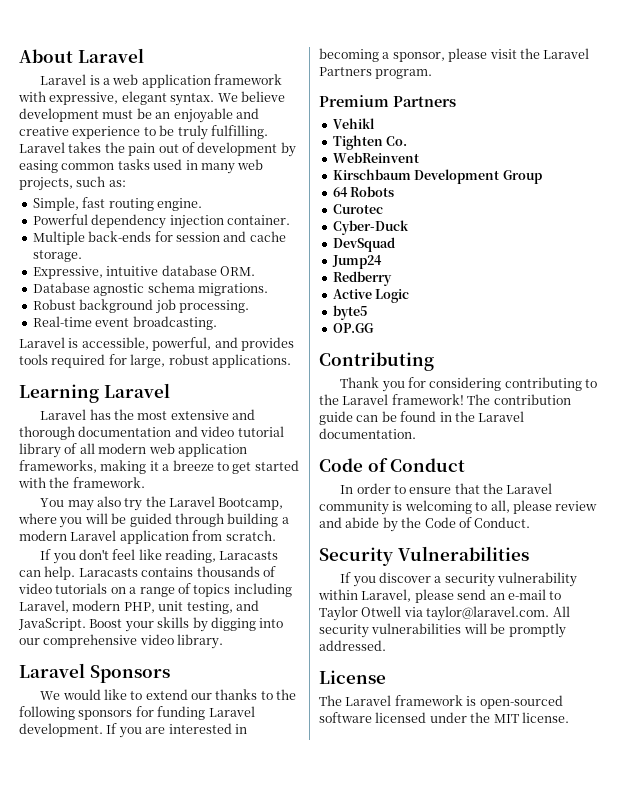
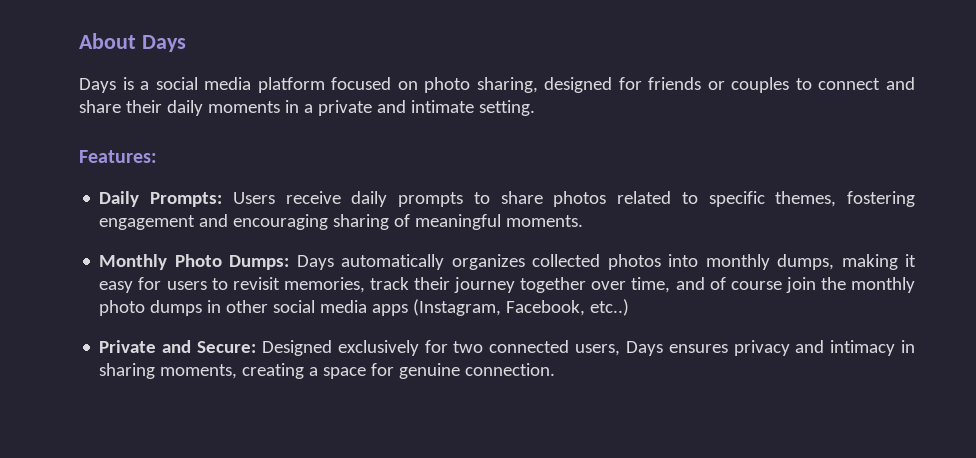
[77,48,144,63] [40,74,283,88] [18,91,285,106] [19,108,259,123] [19,125,268,140] [19,142,296,157] [19,159,264,174] [19,176,126,191] [32,197,202,211] [32,214,290,229] [32,231,286,245] [32,250,82,262] [32,265,255,279] [32,282,268,296] [32,299,249,314] [32,316,217,330] [19,337,294,351] [19,354,291,368] [19,383,170,403] [40,409,256,420] [19,426,284,440] [19,443,247,458] [19,460,299,474] [18,477,145,488] [40,496,284,511] [18,513,289,528] [19,530,276,544] [40,549,279,564] [19,566,276,580] [18,583,292,597] [19,600,259,614] [18,617,284,632] [19,634,224,649] [19,663,170,683] [40,689,297,700] [19,706,255,720] [19,723,247,738] [319,48,590,62] [319,67,433,79] [319,95,456,107] [332,118,375,129] [332,135,408,150] [332,152,419,163] [332,169,542,184] [332,186,395,197] [332,204,383,214] [332,220,409,235] [332,237,395,252] [331,255,382,269] [332,271,392,286] [332,289,410,303] [332,305,367,320] [332,323,374,333] [319,352,434,371] [340,377,598,392] [319,394,571,405] [319,411,525,425] [319,428,416,439] [319,458,466,472] [340,483,553,494] [319,500,598,515] [319,517,531,532] [319,546,529,566] [340,572,578,587] [318,589,562,603] [319,606,570,621] [319,623,566,638] [319,640,386,651] [319,670,386,684] [319,695,563,709] [319,712,569,723] Laravel // Laravel is a web application framework with expressive, elegant syntax. We believe development must be an enjoyable and creative experience to be truly fulfilling. Laravel takes the pain out of development by easing common tasks used in many web projects, such as: // Simple, fast routing engine. // Powerful dependency injection container. // Multiple back-ends for session and cache storage. // Expressive, intuitive database ORM. // Database agnostic schema migrations. // Robust background job processing. // Real-time event broadcasting. // Laravel is accessible, powerful, and provides tools required for large, robust applications. // Learning Laravel // Laravel has the most extensive and thorough documentation and video tutorial library of all modern web application frameworks, making it a breeze to get started with the framework. // You may also try the Laravel Bootcamp, where you will be guided through building a modern Laravel application from scratch. // If you don't feel like reading, Laracasts can help. Laracasts contains thousands of video tutorials on a range of topics including Laravel, modern PHP, unit testing, and JavaScript. Boost your skills by digging into our comprehensive video library. // Laravel Sponsors // We would like to extend our thanks to the following sponsors for funding Laravel development. If you are interested in becoming a sponsor, please visit the Laravel Partners program. // Premium Partners // Vehikl // Tighten Co. // WebReinvent // Kirschbaum Development Group // 64 Robots // Curotec // Cyber-Duck // DevSquad // Jump24 // Redberry // Active Logic // byte5 // OP.GG // Contributing // Thank you for considering contributing to the Laravel framework! The contribution guide can be found in the Laravel documentation. // Code of Conduct // In order to ensure that the Laravel community is welcoming to all, please review and abide by the Code of Conduct. // Security Vulnerabilities // If you discover a security vulnerability within Laravel, please send an e-mail to Taylor Otwell via taylor@laravel.com. All security vulnerabilities will be promptly addressed. // License // The Laravel framework is open-sourced software licensed under the MIT license. -> [141,35,186,52] [79,77,915,93] [79,100,535,116] [79,150,157,163] [99,191,915,207] [99,214,584,230] [99,254,916,270] [99,277,916,293] [99,299,630,316] [99,340,916,356] [99,363,556,379] Days // Days is a social media platform focused on photo sharing, designed for friends or couples to connect and share their daily moments in a private and intimate setting. // Features: // Daily Prompts: Users receive daily prompts to share photos related to specific themes, fostering engagement and encouraging sharing of meaningful moments. // Monthly Photo Dumps: Days automatically organizes collected photos into monthly dumps, making it easy for users to revisit memories, track their journey together over time, and of course join the monthly photo dumps in other social media apps (Instagram, Facebook, etc..) // Private and Secure: Designed exclusively for two connected users, Days ensures privacy and intimacy in sharing moments, creating a space for genuine connection.

